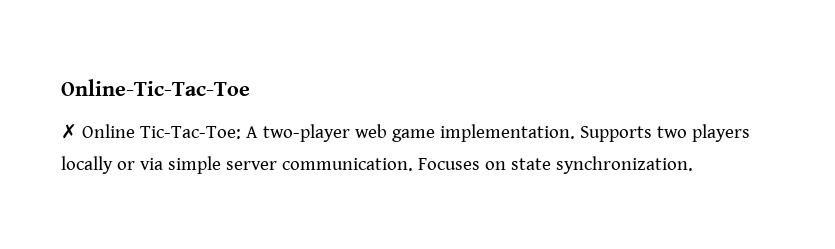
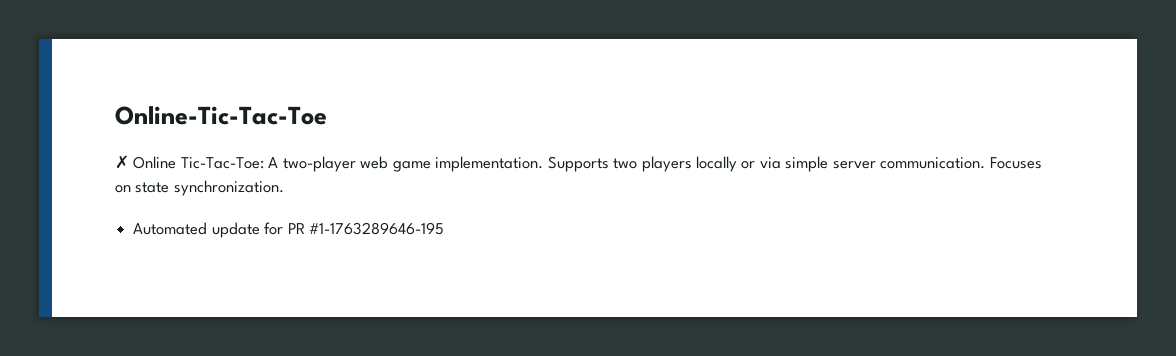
(693, 165) none -> [133,222,444,238] // Automated update for PR #1-1763289646-195

